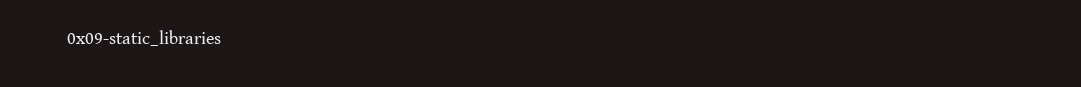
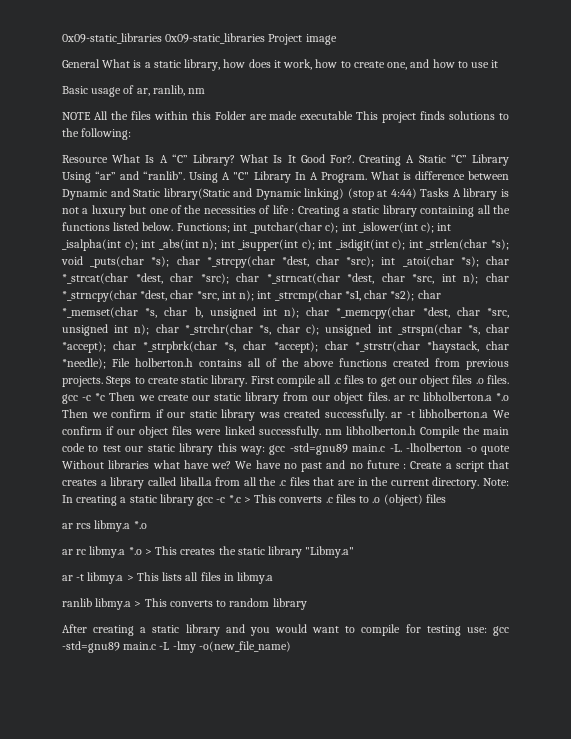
[67,30,221,46] 0x09-static_libraries -> [62,33,337,45] [62,59,499,71] [62,85,206,97] [62,111,509,123] [62,128,132,140] [62,154,509,166] [62,171,509,183] [62,188,510,200] [62,205,511,217] [62,222,452,234] [62,239,510,251] [61,256,510,268] [62,273,510,284] [62,290,441,302] [62,307,510,319] [62,324,510,336] [62,341,509,353] [62,358,509,370] [62,375,510,387] [62,392,509,404] [62,409,511,421] [62,426,509,438] [62,443,511,455] [62,460,509,472] [62,477,509,489] [62,494,446,506] [62,520,147,532] [62,546,355,558] [62,572,274,584] [62,598,307,610] [62,624,510,636] [62,641,291,653] 0x09-static_libraries 0x09-static_libraries Project image // General What is a static library, how does it work, how to create one, and how to use it // Basic usage of ar, ranlib, nm // NOTE All the files within this Folder are made executable This project finds solutions to the following: // Resource What Is A “C” Library? What Is It Good For?. Creating A Static “C” Library Using “ar” and “ranlib”. Using A "C" Library In A Program. What is difference between Dynamic and Static library(Static and Dynamic linking) (stop at 4:44) Tasks A library is not a luxury but one of the necessities of life : Creating a static library containing all the functions listed below. Functions; int _putchar(char c); int _islower(int c); int _isalpha(int c); int _abs(int n); int _isupper(int c); int _isdigit(int c); int _strlen(char *s); void _puts(char *s); char *_strcpy(char *dest, char *src); int _atoi(char *s); char *_strcat(char *dest, char *src); char *_strncat(char *dest, char *src, int n); char *_strncpy(char *dest, char *src, int n); int _strcmp(char *s1, char *s2); char *_memset(char *s, char b, unsigned int n); char *_memcpy(char *dest, char *src, unsigned int n); char *_strchr(char *s, char c); unsigned int _strspn(char *s, char *accept); char *_strpbrk(char *s, char *accept); char *_strstr(char *haystack, char *needle); File holberton.h contains all of the above functions created from previous projects. Steps to create static library. First compile all .c files to get our object files .o files. gcc -c *c Then we create our static library from our object files. ar rc libholberton.a *.o Then we confirm if our static library was created successfully. ar -t libholberton.a We confirm if our object files were linked successfully. nm libholberton.h Compile the main code to test our static library this way: gcc -std=gnu89 main.c -L. -lholberton -o quote Without libraries what have we? We have no past and no future : Create a script that creates a library called liball.a from all the .c files that are in the current directory. Note: In creating a static library gcc -c *.c > This converts .c files to .o (object) files // ar rcs libmy.a *.o // ar rc libmy.a *.o > This creates the static library "Libmy.a" // ar -t libmy.a > This lists all files in libmy.a // ranlib libmy.a > This converts to random library // After creating a static library and you would want to compile for testing use: gcc -std=gnu89 main.c -L -lmy -o(new_file_name)

